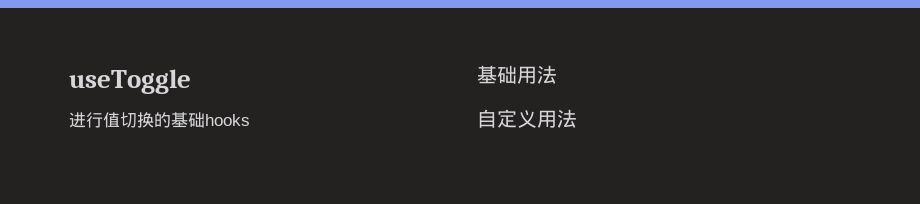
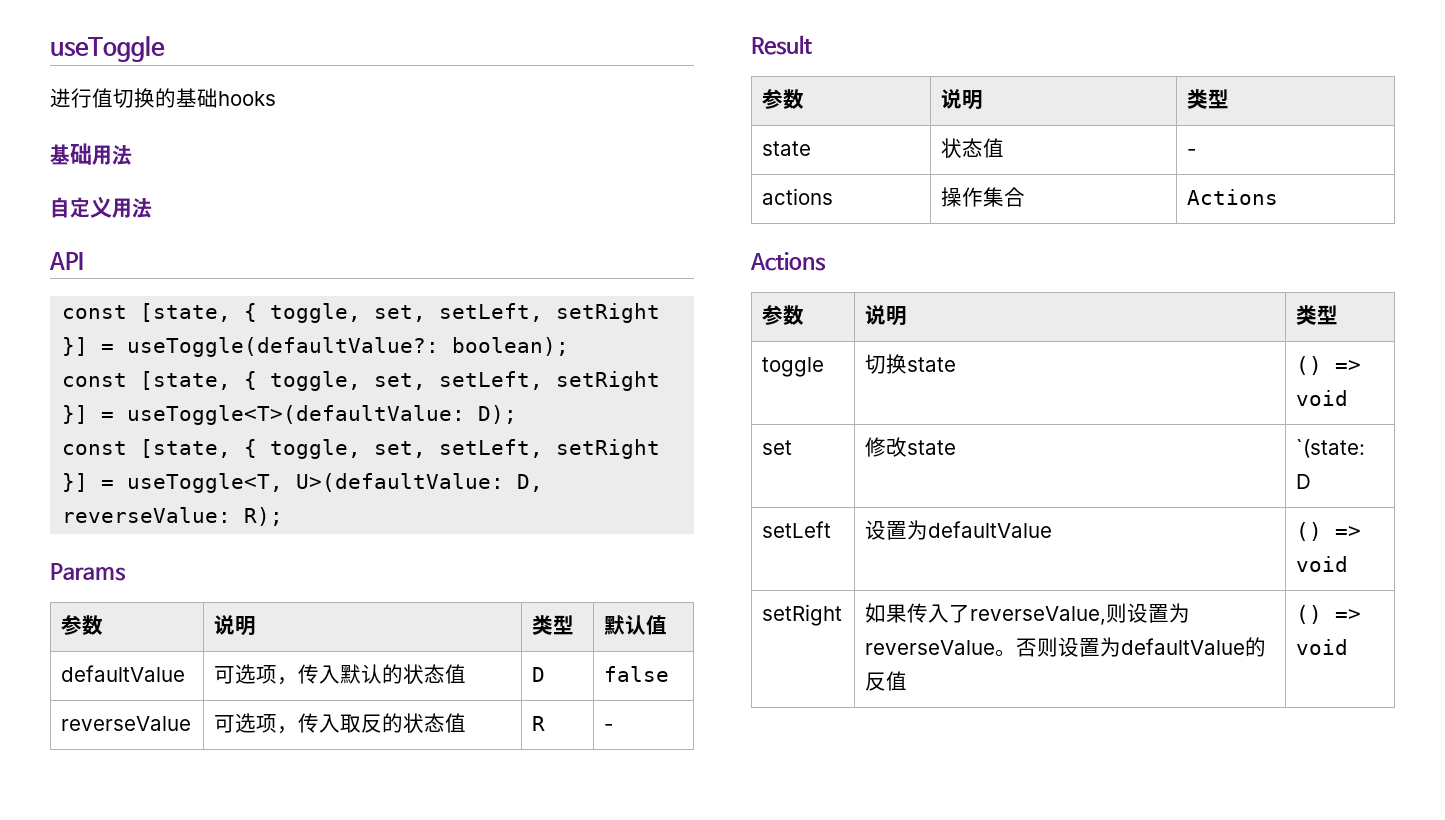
(577, 118) none -> [49,252,84,270] [62,303,661,323] [62,337,570,357] [62,371,661,391] [62,405,518,425] [62,439,661,459] [62,473,544,493] [62,507,284,526] [50,563,126,581] [61,615,104,635] [214,615,257,636] [532,615,575,635] [604,615,668,635] [61,665,186,682] [214,664,467,685] [532,667,546,682] [604,666,670,682] [61,716,192,731] [214,713,467,734] [532,716,546,731] [604,724,614,731] [751,35,812,55] [762,89,805,109] [941,89,984,110] [1187,89,1230,109] [762,141,812,156] [941,138,1005,158] [1187,149,1197,156] [762,188,834,205] [941,187,1026,207] [1187,189,1279,205] [750,252,826,271] [762,305,805,325] [865,305,908,326] [1296,305,1339,325] [762,357,825,377] [865,354,957,374] [1296,356,1362,375] [1296,390,1349,406] [762,440,793,455] [865,437,957,457] [1296,439,1366,458] [1296,474,1312,489] [762,521,832,538] [865,520,1053,540] [1296,522,1362,541] [1296,556,1349,572] [762,604,843,626] [865,603,1191,625] [865,637,1267,657] [865,671,908,691] [1296,605,1362,624] [1296,639,1349,655] // API // const [state, { toggle, set, setLeft, setRight }] = useToggle(defaultValue?: boolean); // const [state, { toggle, set, setLeft, setRight }] = useToggle<T>(defaultValue: D); // const [state, { toggle, set, setLeft, setRight }] = useToggle<T, U>(defaultValue: D, reverseValue: R); // Params // 参数 | 说明 | 类型 | 默认值 // defaultValue | 可选项，传入默认的状态值 | D | false // reverseValue | 可选项，传入取反的状态值 | R | - // Result // 参数 | 说明 | 类型 // state | 状态值 | - // actions | 操作集合 | Actions // Actions // 参数 | 说明 | 类型 // toggle | 切换state | () => void // set | 修改state | `(state: D // setLeft | 设置为defaultValue | () => void // setRight | 如果传入了reverseValue,则设置为reverseValue。否则设置为defaultValue的反值 | () => void

